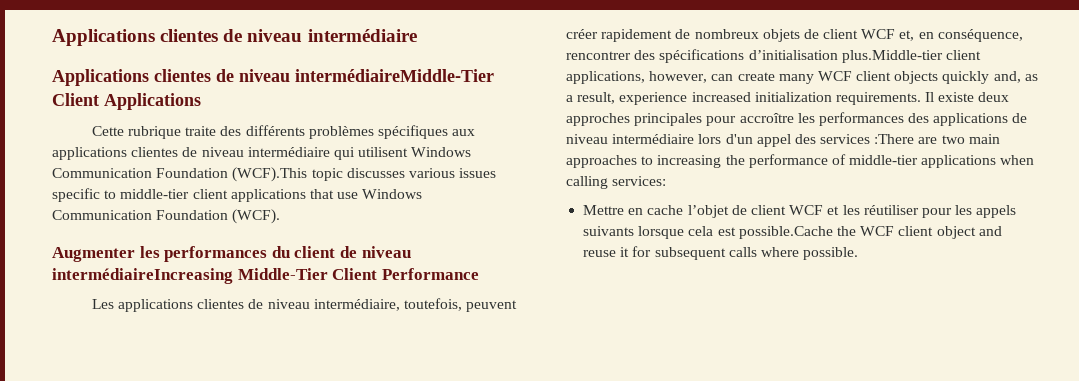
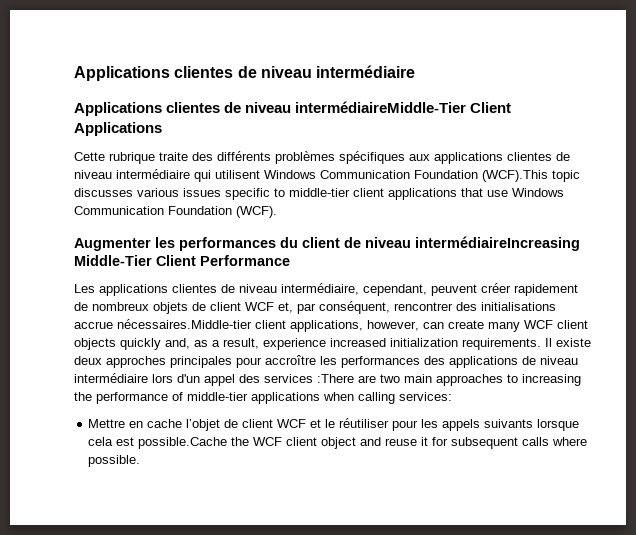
[403,298,462,311] toutefois, -> [363,284,427,296] cependant,
[918,29,1023,42] [566,49,943,63] en conséquence, rencontrer des spécifications d’initialisation plus.Middle-tier -> [297,301,556,314] [74,319,252,329] par conséquent, rencontrer des initialisations accrue nécessaires.Middle-tier
[842,205,860,215] les -> [325,419,336,428] le

